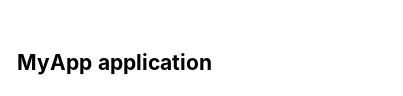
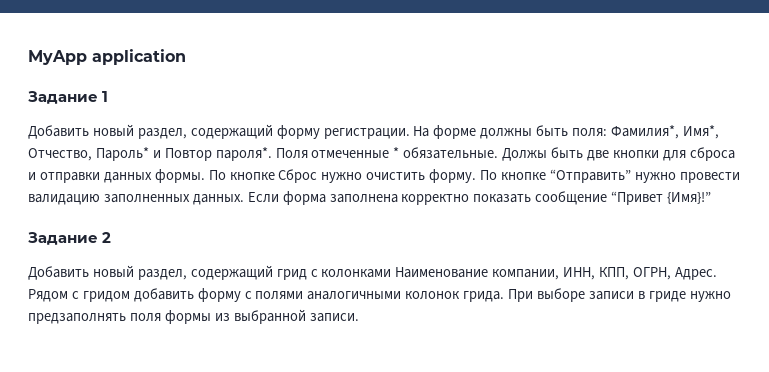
(212, 64) none -> [28,91,109,104] [28,124,719,139] [28,147,735,161] [28,169,740,183] [28,191,712,205] [28,232,112,245] [28,265,717,280] [28,288,731,302] [28,309,359,324] // Задание 1 // Добавить новый раздел, содержащий форму регистрации. На форме должны быть поля: Фамилия*, Имя*, Отчество, Пароль* и Повтор пароля*. Поля отмеченные * обязательные. Должы быть две кнопки для сброса и отправки данных формы. По кнопке Сброс нужно очистить форму. По кнопке “Отправить” нужно провести валидацию заполненных данных. Если форма заполнена корректно показать сообщение “Привет {Имя}!” // Задание 2 // Добавить новый раздел, содержащий грид с колонками Наименование компании, ИНН, КПП, ОГРН, Адрес. Рядом с гридом добавить форму с полями аналогичными колонок грида. При выборе записи в гриде нужно предзаполнять поля формы из выбранной записи.

